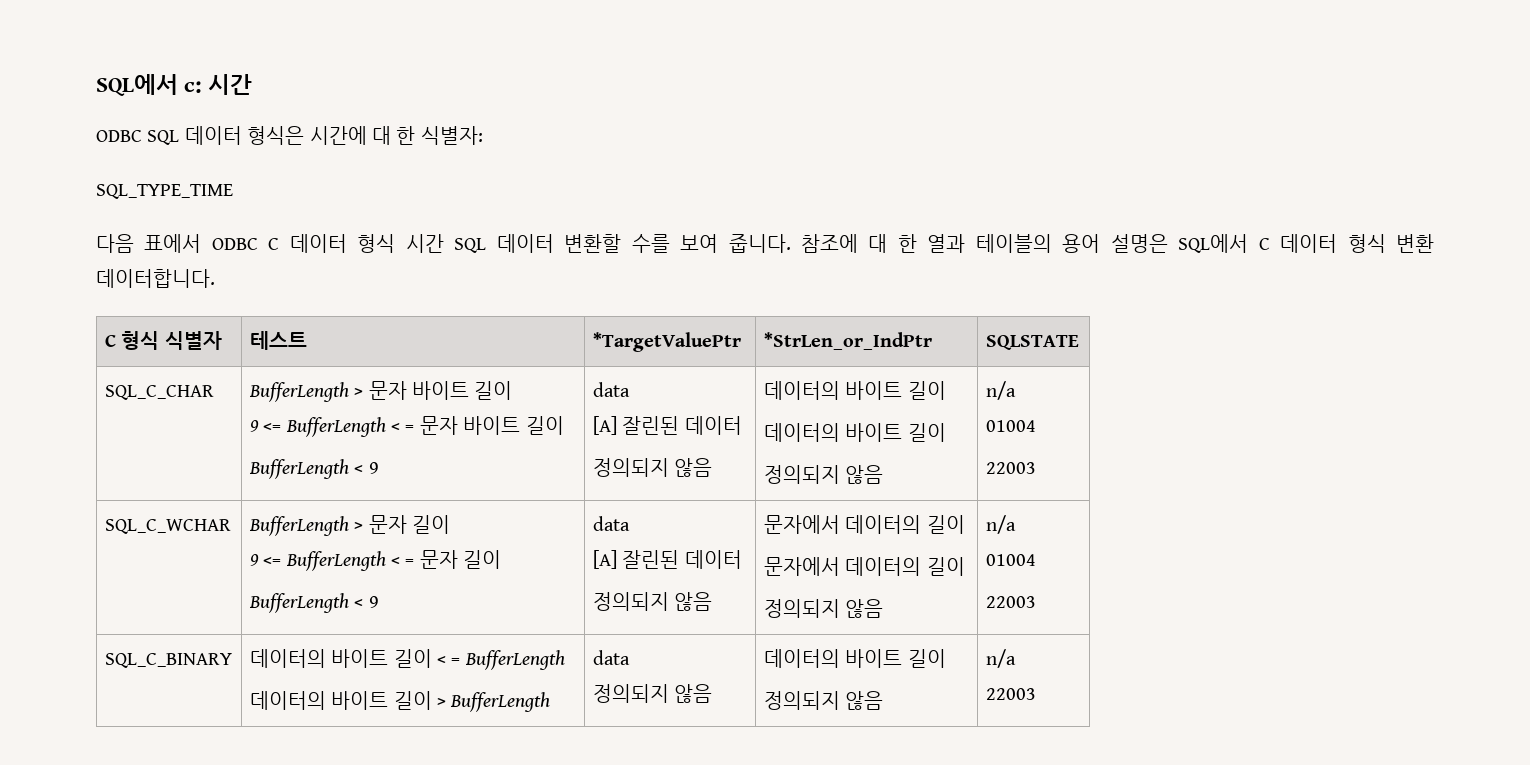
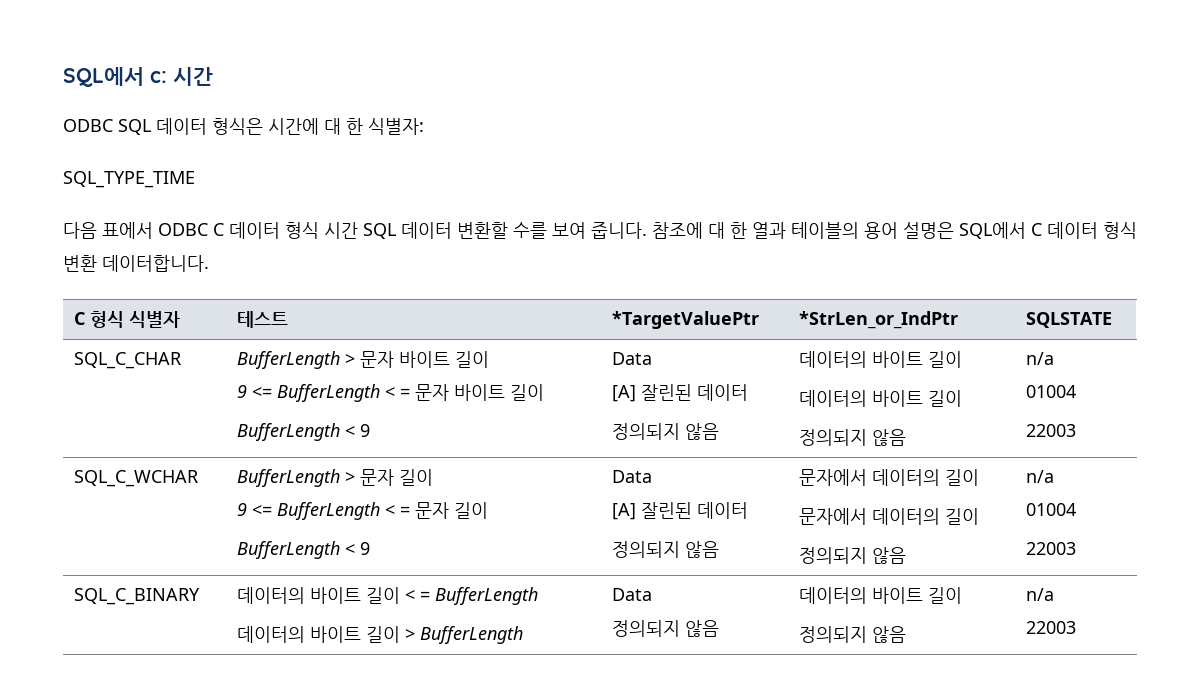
[592,382,630,397] data -> [611,352,652,365] Data
[592,516,630,531] data -> [611,470,652,483] Data
[592,650,630,665] data -> [611,588,652,601] Data

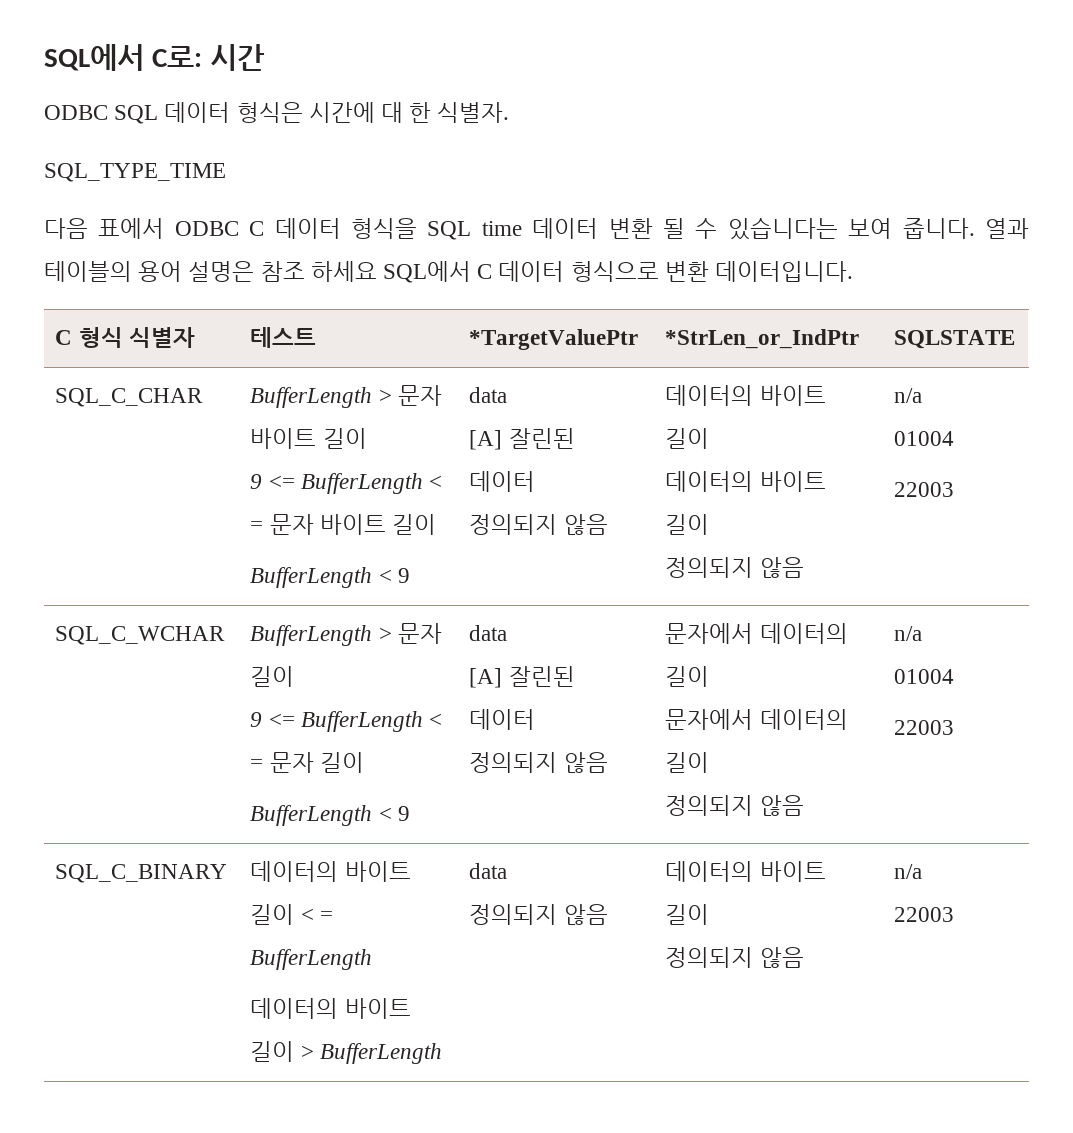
[63,67,167,87] SQL에서 c: -> [44,44,202,71] SQL에서 C로:
[368,118,424,135] 식별자: -> [437,102,510,123] 식별자.
[285,222,747,239] 형식 시간 SQL 데이터 변환할 수를 보여 줍니다. 참조에 대 한 -> [351,217,975,240] 형식을 SQL time 데이터 변환 될 수 있습니다는 보여 줍니다.
(954, 230) none -> [260,261,377,282] 참조 하세요
[1103,222,1137,239] [63,255,209,272] 형식 변환 데이터합니다. -> [570,261,854,282] 형식으로 변환 데이터입니다.
[611,352,652,365] Data -> [469,387,508,403] data
[611,470,652,483] Data -> [469,625,508,641] data
[611,588,652,601] Data -> [469,863,508,879] data

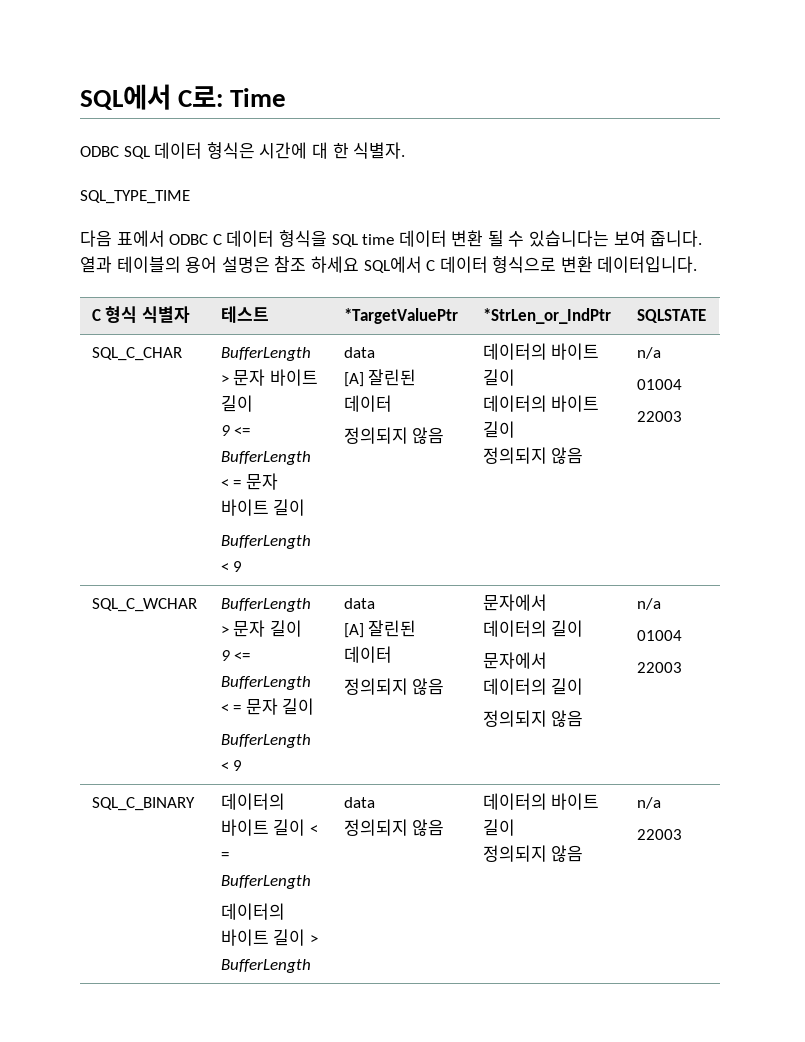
[209,44,265,71] 시간 -> [230,88,287,107] Time

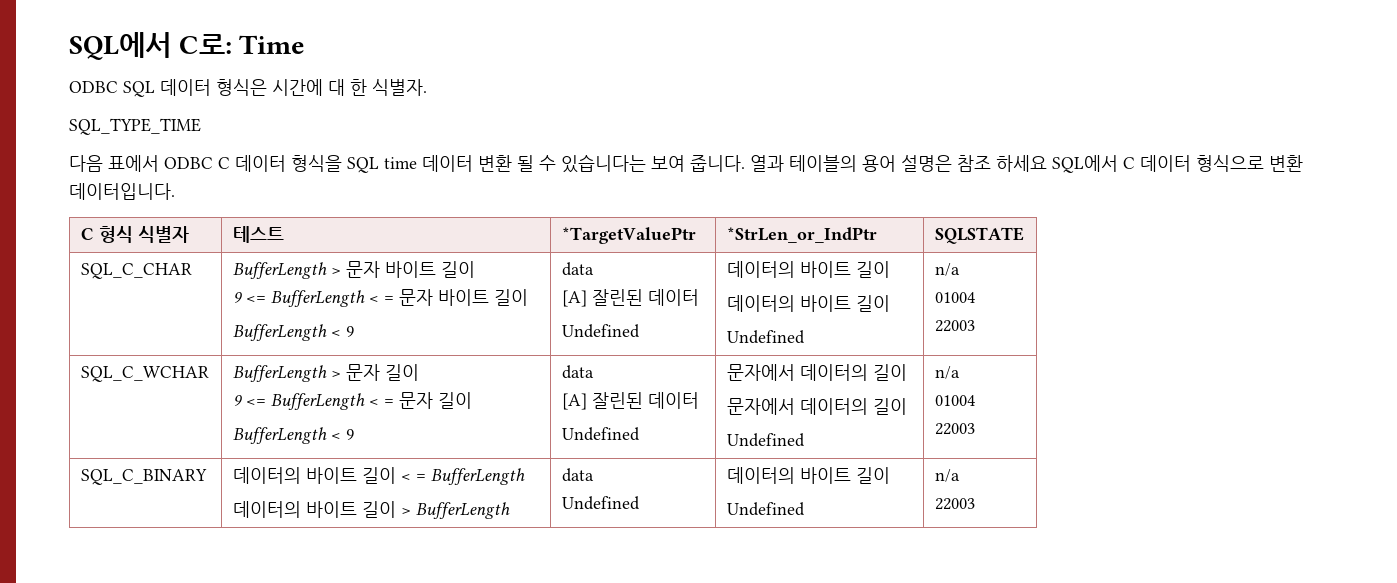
[343,427,445,444] 정의되지 않음 -> [561,324,640,338] Undefined
[482,447,584,464] 정의되지 않음 -> [726,330,805,344] Undefined
[343,678,445,695] 정의되지 않음 -> [561,427,640,441] Undefined
[482,710,584,727] 정의되지 않음 -> [726,433,805,447] Undefined
[343,819,445,836] [482,793,600,810] [482,819,515,836] [482,845,584,862] 정의되지 않음 | 데이터의 바이트 길이 // 정의되지 않음 -> [561,496,640,510] [726,467,890,484] [726,502,805,516] Undefined | 데이터의 바이트 길이 // Undefined

